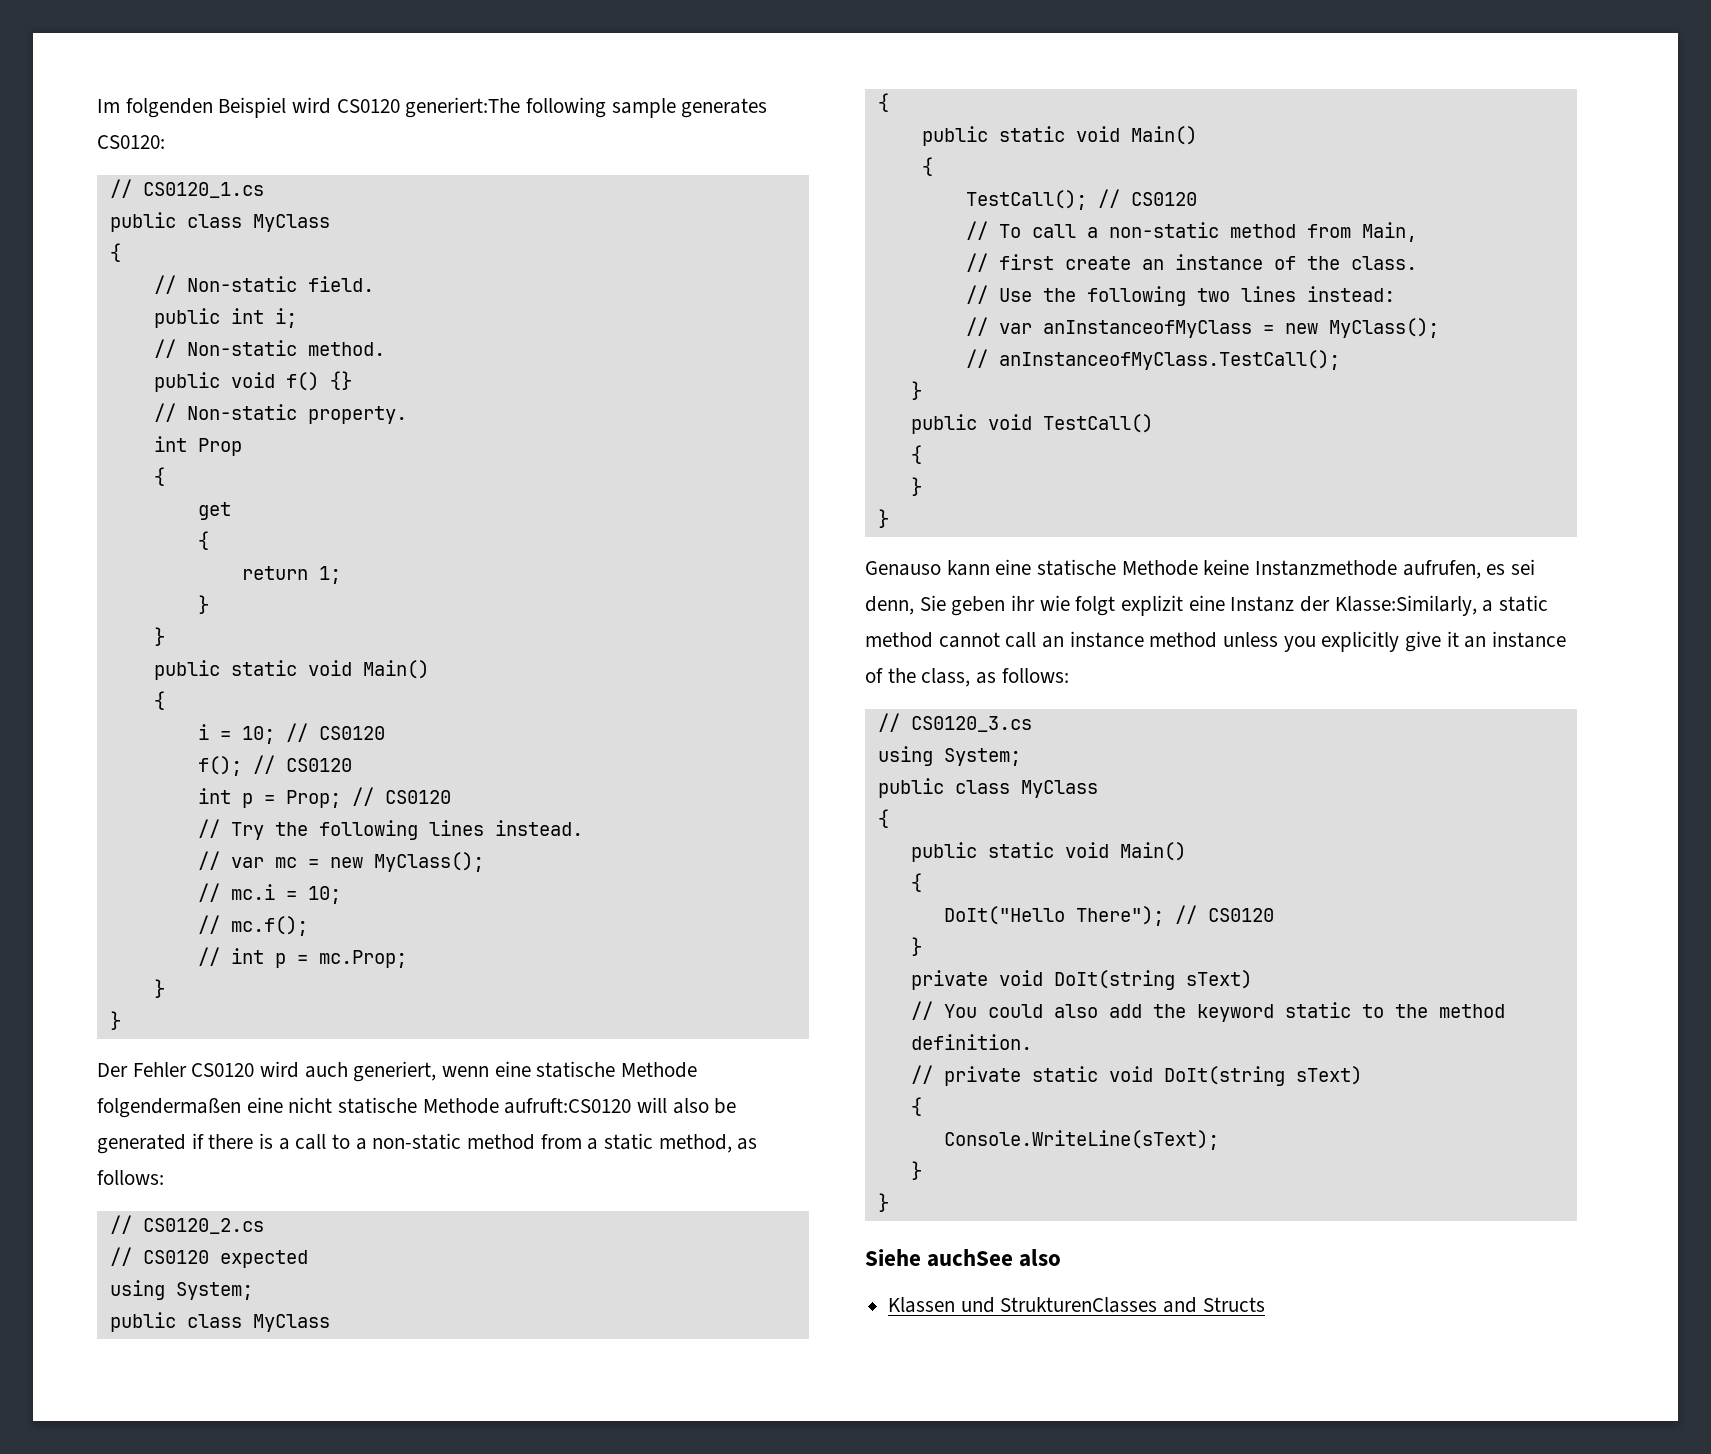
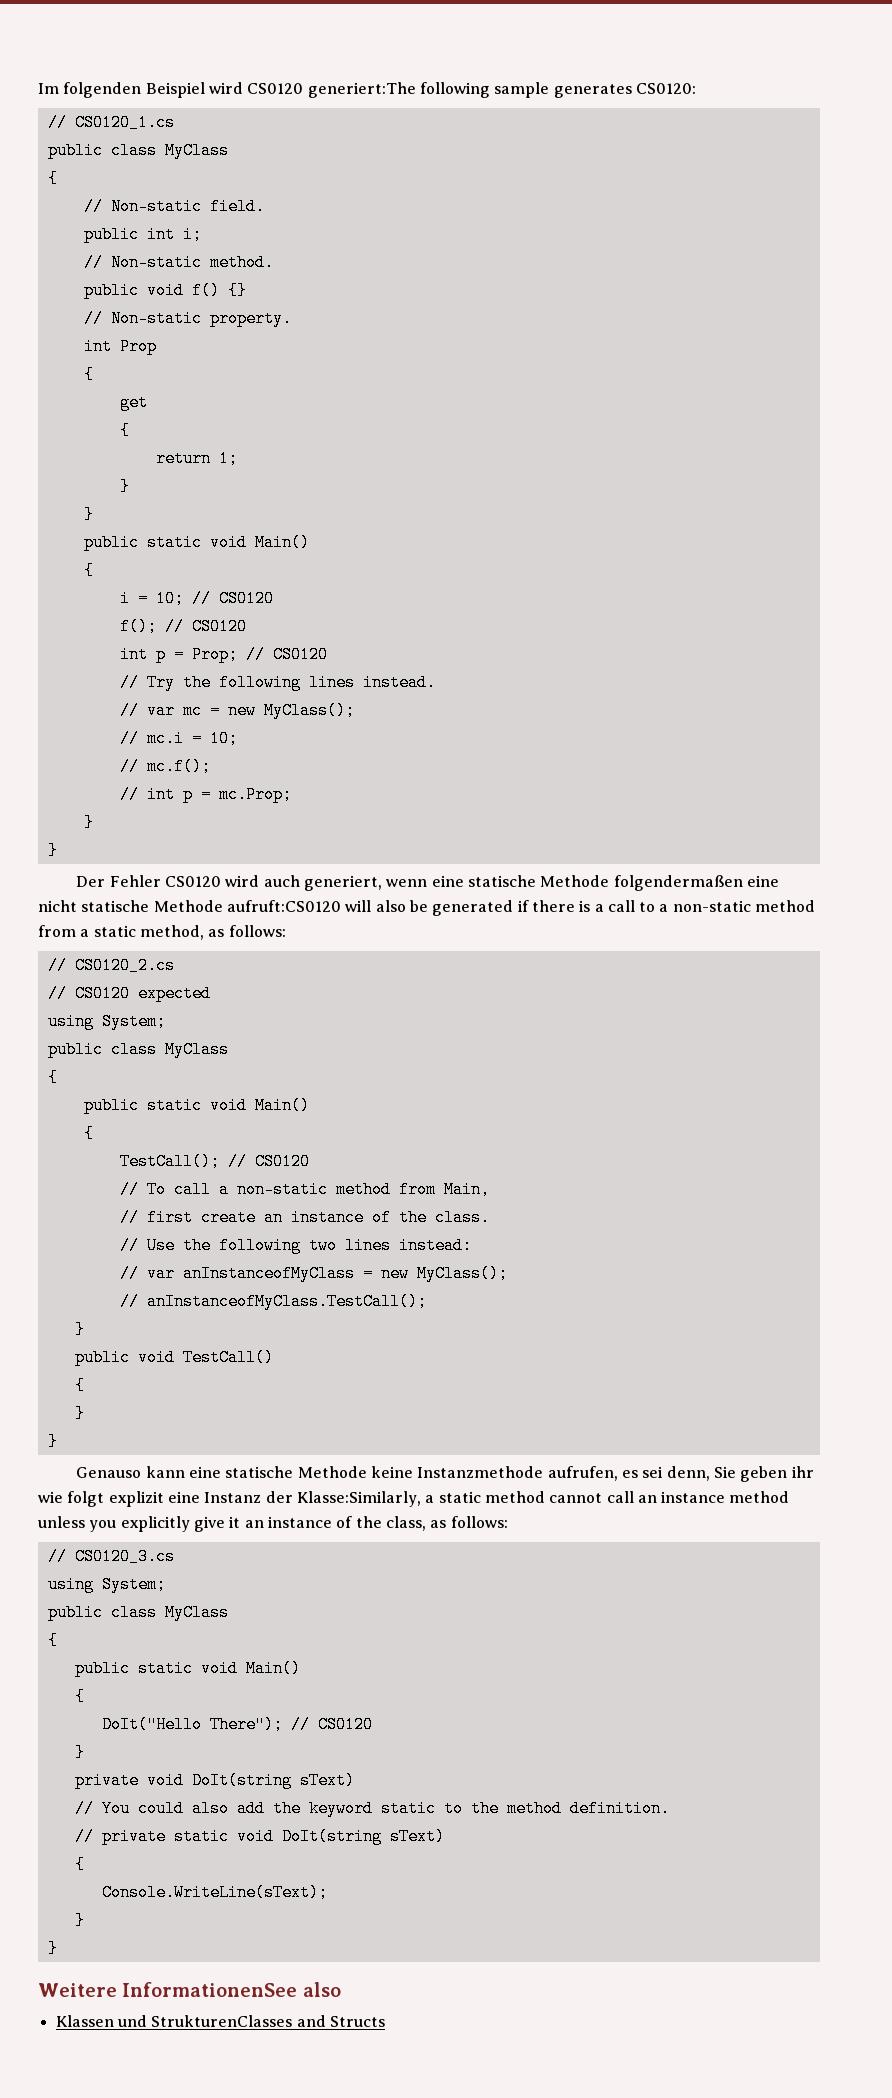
[865,1249,1014,1267] Siehe auchSee -> [38,1982,298,1997] Weitere InformationenSee

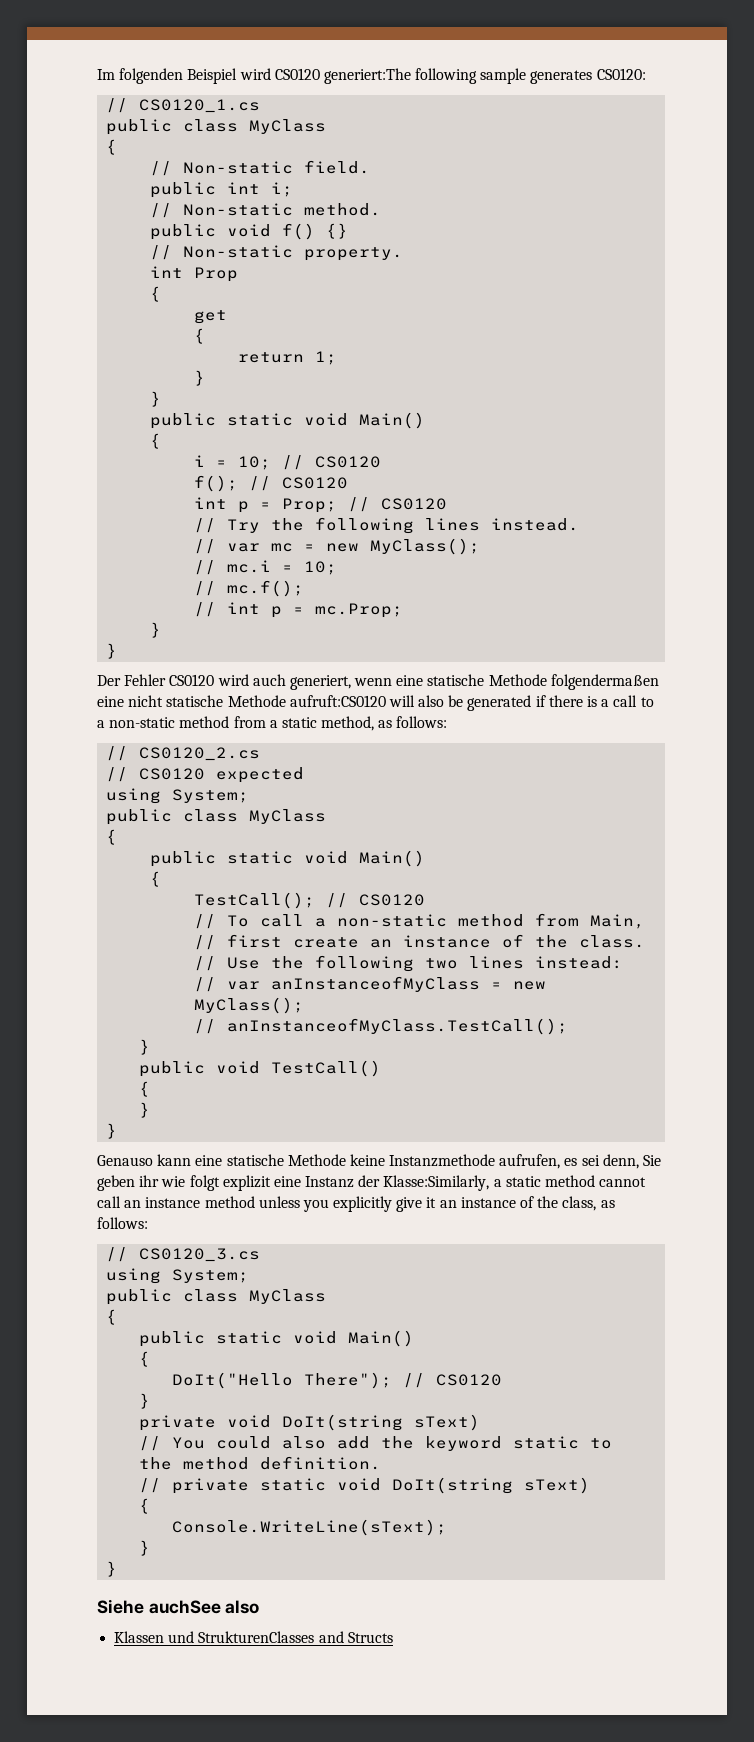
[38,1982,298,1997] Weitere InformationenSee -> [97,1599,221,1614] Siehe auchSee

